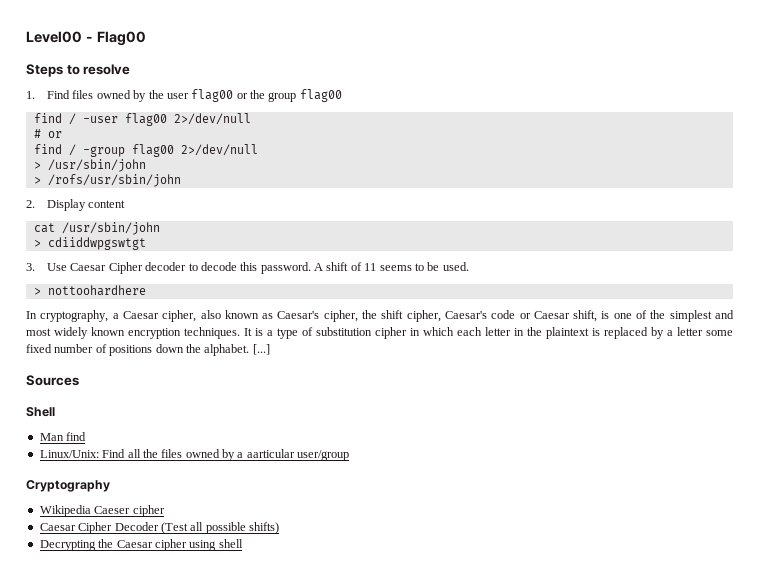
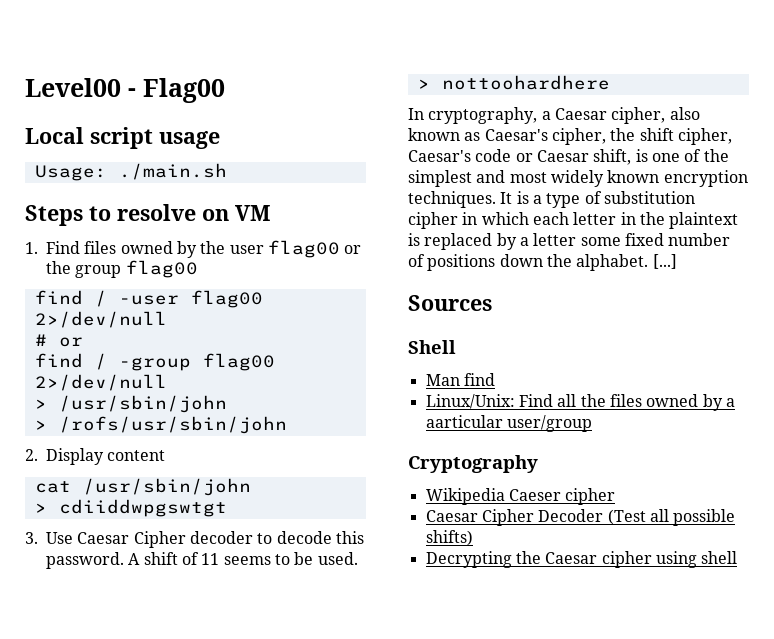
(146, 38) none -> [25,127,220,149] [34,163,227,181] // Local script usage // Usage: ./main.sh
(131, 69) none -> [202,205,270,221] on VM

